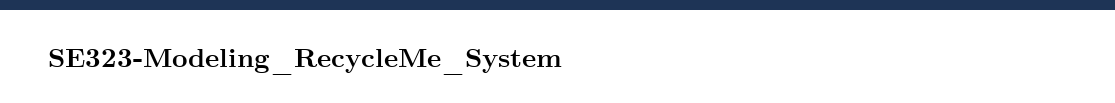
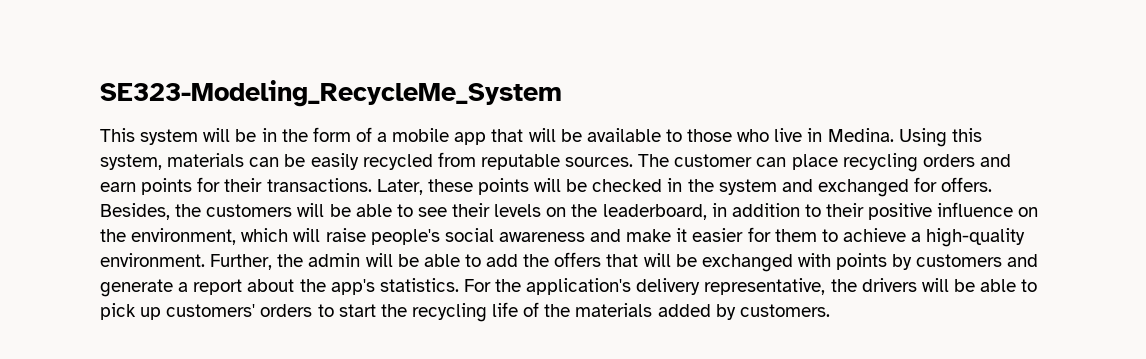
(562, 62) none -> [100,127,982,147] [100,152,1011,172] [100,177,993,197] [100,202,1039,220] [100,227,1026,247] [100,252,1039,272] [100,278,1038,297] [100,302,830,322] // This system will be in the form of a mobile app that will be available to those who live in Medina. Using this system, materials can be easily recycled from reputable sources. The customer can place recycling orders and earn points for their transactions. Later, these points will be checked in the system and exchanged for offers. Besides, the customers will be able to see their levels on the leaderboard, in addition to their positive influence on the environment, which will raise people's social awareness and make it easier for them to achieve a high-quality environment. Further, the admin will be able to add the offers that will be exchanged with points by customers and generate a report about the app's statistics. For the application's delivery representative, the drivers will be able to pick up customers' orders to start the recycling life of the materials added by customers.

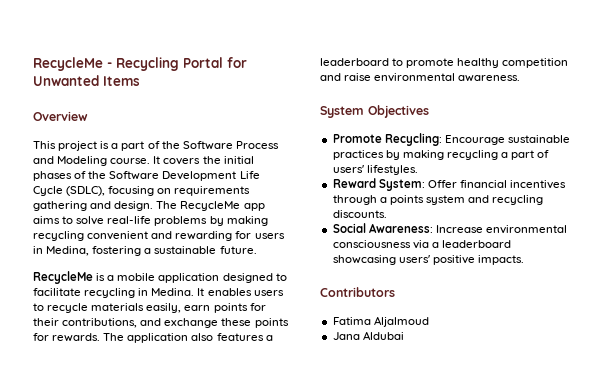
[100,80,562,107] [100,127,982,147] [100,152,1011,172] [100,177,993,197] [100,202,1039,220] [100,227,1026,247] [100,252,1039,272] [100,278,1038,297] [100,302,830,322] SE323-Modeling_RecycleMe_System // This system will be in the form of a mobile app that will be available to those who live in Medina. Using this system, materials can be easily recycled from reputable sources. The customer can place recycling orders and earn points for their transactions. Later, these points will be checked in the system and exchanged for offers. Besides, the customers will be able to see their levels on the leaderboard, in addition to their positive influence on the environment, which will raise people's social awareness and make it easier for them to achieve a high-quality environment. Further, the admin will be able to add the offers that will be exchanged with points by customers and generate a report about the app's statistics. For the application's delivery representative, the drivers will be able to pick up customers' orders to start the recycling life of the materials added by customers. -> [33,57,247,71] [33,75,140,86] [33,111,88,121] [33,141,279,151] [33,156,254,166] [33,171,260,181] [33,186,251,196] [33,201,265,211] [33,216,268,226] [33,231,285,241] [33,246,257,256] [33,271,287,284] [33,288,284,298] [33,303,266,313] [33,318,289,328] [33,333,273,343] [320,58,569,68] [320,73,521,82] [320,105,429,118] [332,133,570,146] [332,150,550,160] [332,165,418,175] [332,178,567,191] [332,195,544,205] [332,210,387,218] [332,223,567,234] [332,240,511,249] [332,255,524,265] [320,287,395,297] [332,316,429,327] [332,331,404,340] RecycleMe - Recycling Portal for Unwanted Items // Overview // This project is a part of the Software Process and Modeling course. It covers the initial phases of the Software Development Life Cycle (SDLC), focusing on requirements gathering and design. The RecycleMe app aims to solve real-life problems by making recycling convenient and rewarding for users in Medina, fostering a sustainable future. // RecycleMe is a mobile application designed to facilitate recycling in Medina. It enables users to recycle materials easily, earn points for their contributions, and exchange these points for rewards. The application also features a leaderboard to promote healthy competition and raise environmental awareness. // System Objectives // Promote Recycling: Encourage sustainable practices by making recycling a part of users' lifestyles. // Reward System: Offer financial incentives through a points system and recycling discounts. // Social Awareness: Increase environmental consciousness via a leaderboard showcasing users' positive impacts. // Contributors // Fatima Aljalmoud // Jana Aldubai

